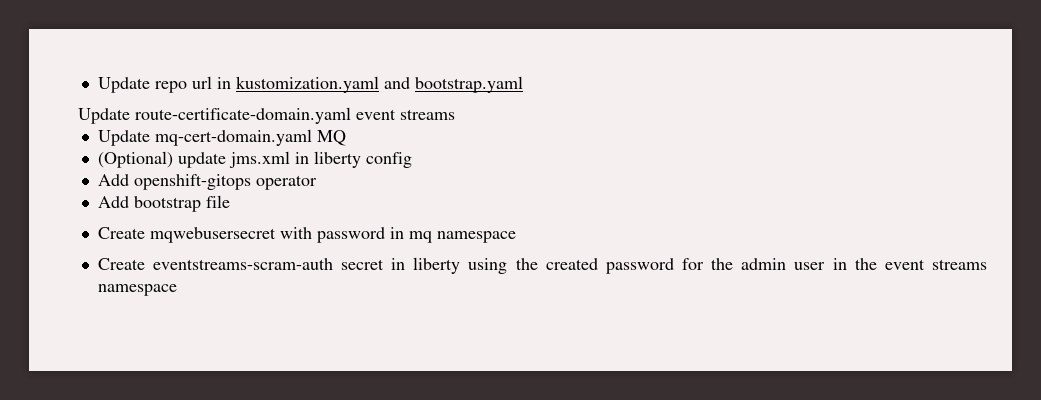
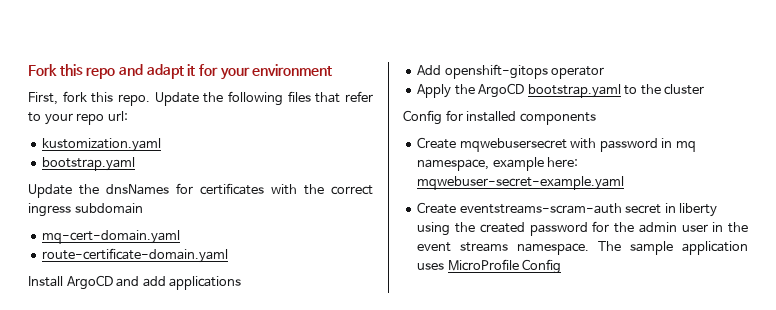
[97,76,231,93] Update repo url in -> [28,64,333,80] [28,91,373,106] [28,111,128,125] Fork this repo and adapt it for your environment // First, fork this repo. Update the following files that refer to your repo url: //
[383,77,410,89] and -> (162, 145) //
[135,107,455,124] [97,129,346,146] [97,151,412,168] [97,174,317,190] [97,195,230,212] route-certificate-domain.yaml event streams // Update mq-cert-domain.yaml MQ // (Optional) update jms.xml in liberty config // Add openshift-gitops operator // Add bootstrap file -> [79,183,373,195] [28,203,143,217] [42,230,181,244] [42,248,229,263] [28,275,242,290] [417,64,605,79] [417,83,705,98] [403,110,596,125] the dnsNames for certificates with the correct ingress subdomain // mq-cert-domain.yaml // route-certificate-domain.yaml // Install ArgoCD and add applications // Add openshift-gitops operator // Apply the ArgoCD bootstrap.yaml to the cluster // Config for installed components
[436,231,516,243] namespace -> [417,157,579,171] [417,176,625,190] namespace, example here: mqwebuser-secret-example.yaml
[97,284,177,296] namespace -> [517,241,748,255] [417,259,562,274] namespace. The sample application uses MicroProfile Config

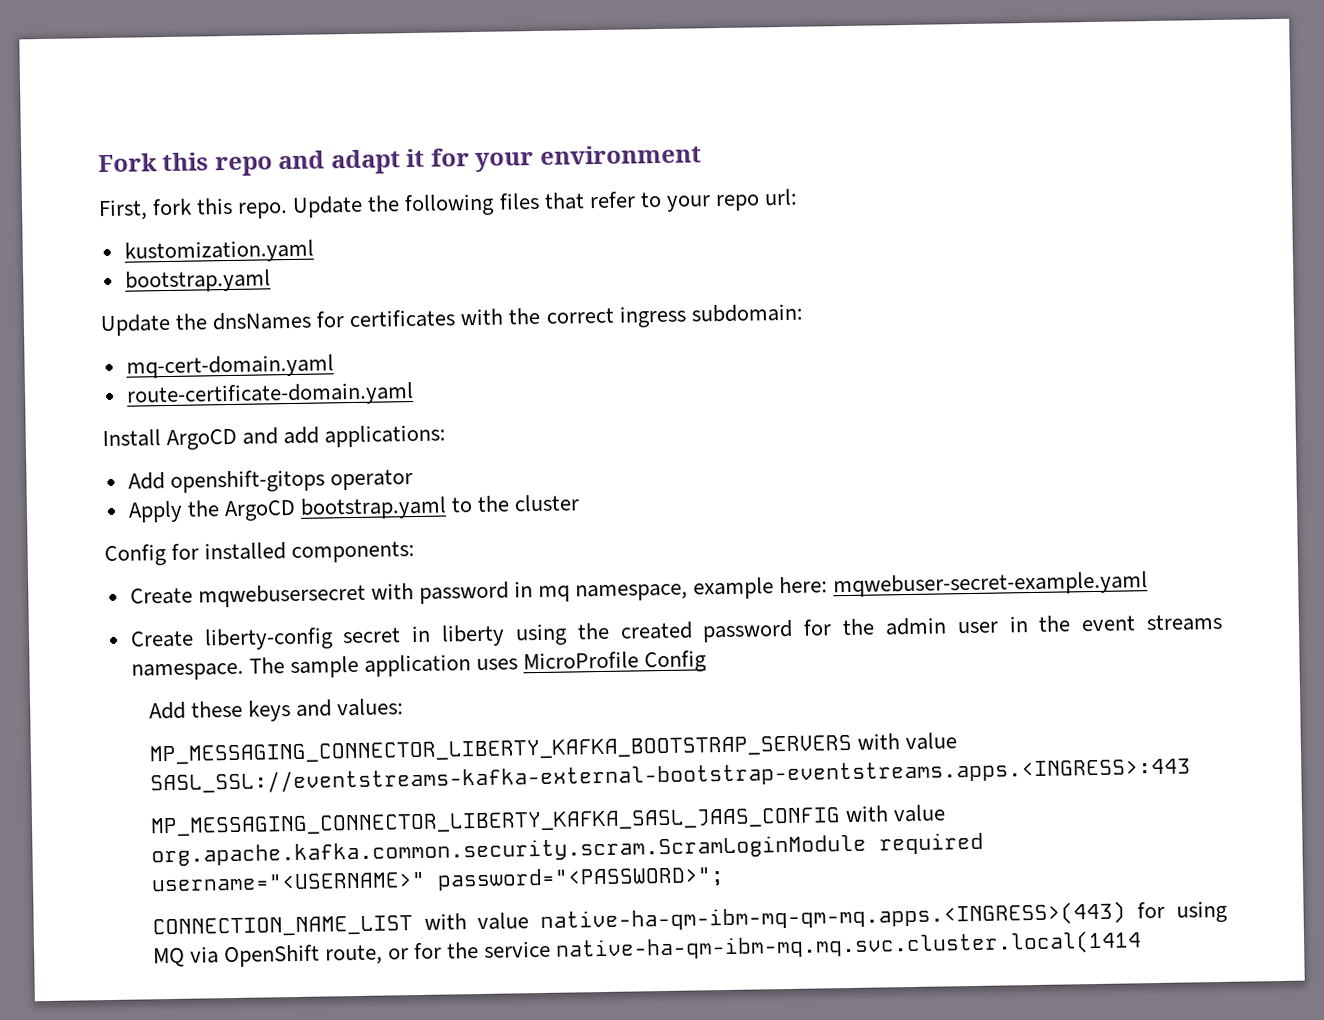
[74,203,143,214] subdomain -> [690,303,803,323] subdomain:
[169,276,242,290] applications -> [324,424,447,448] applications:
[519,112,596,125] components -> [291,541,416,564] components:
[459,203,622,214] eventstreams-scram-auth -> [203,627,334,651] liberty-config
(562, 266) none -> [148,698,405,722] [148,732,957,765] [149,756,1191,795] [149,804,946,837] [150,832,984,867] [150,866,725,892] [151,900,1228,938] [152,930,1143,968] // Add these keys and values: // MP_MESSAGING_CONNECTOR_LIBERTY_KAFKA_BOOTSTRAP_SERVERS with value SASL_SSL://eventstreams-kafka-external-bootstrap-eventstreams.apps.<INGRESS>:443 // MP_MESSAGING_CONNECTOR_LIBERTY_KAFKA_SASL_JAAS_CONFIG with value org.apache.kafka.common.security.scram.ScramLoginModule required username="<USERNAME>" password="<PASSWORD>"; // CONNECTION_NAME_LIST with value native-ha-qm-ibm-mq-qm-mq.apps.<INGRESS>(443) for using MQ via OpenShift route, or for the service native-ha-qm-ibm-mq.mq.svc.cluster.local(1414

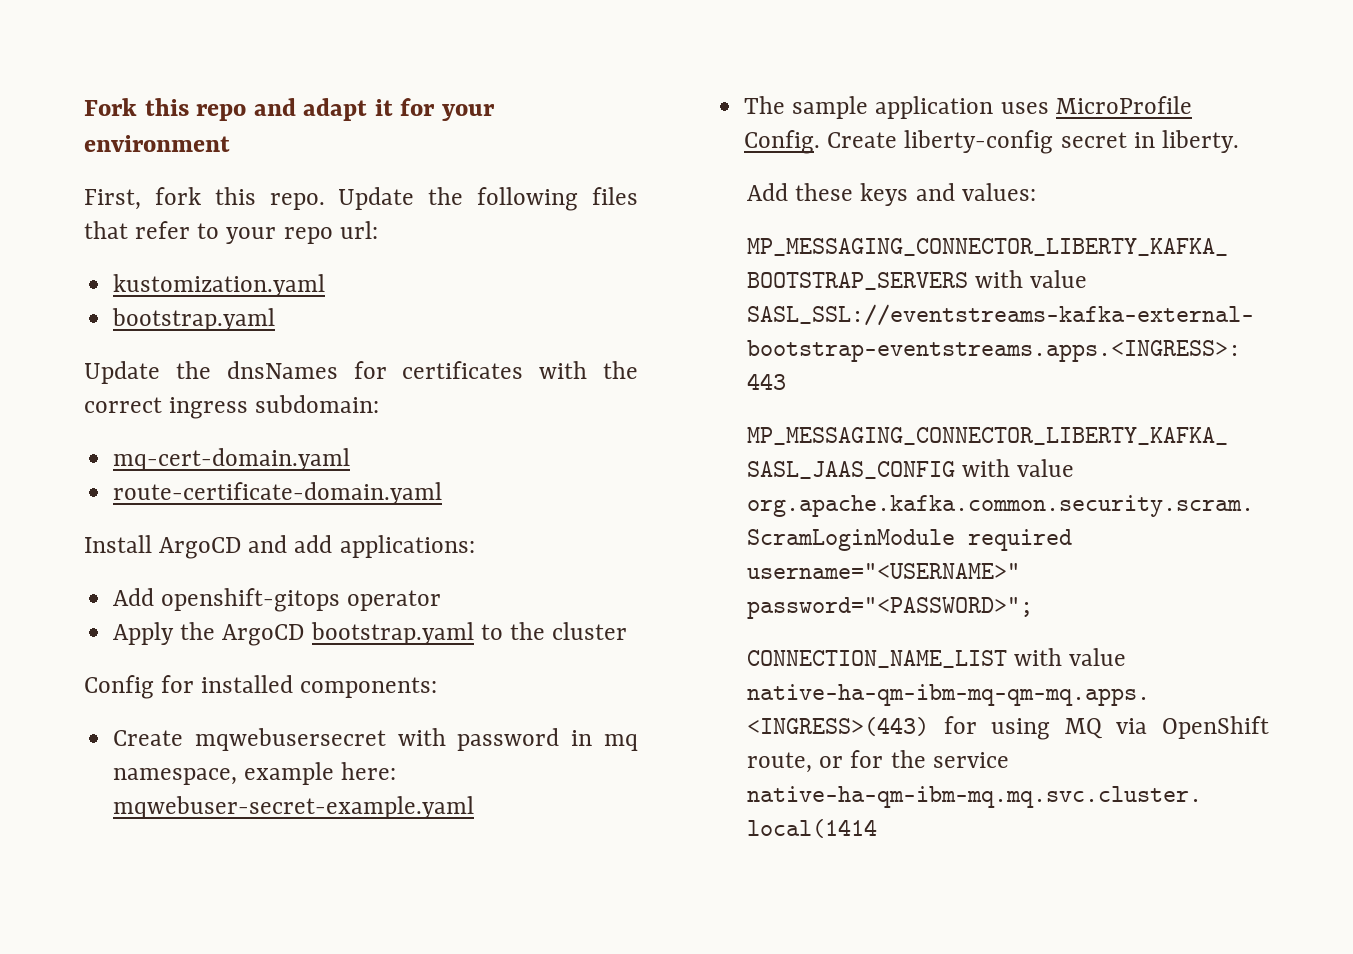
[129,613,1223,651] [130,662,244,681] Create liberty-config secret in liberty using the created password for the admin user in the event streams namespace. -> (475, 807) none
[644,650,708,673] Config -> [744,130,1239,154] Config. Create liberty-config secret in liberty.

